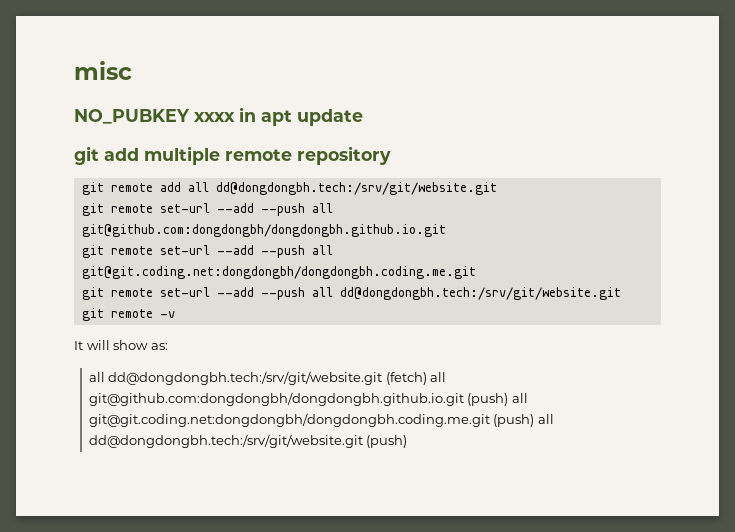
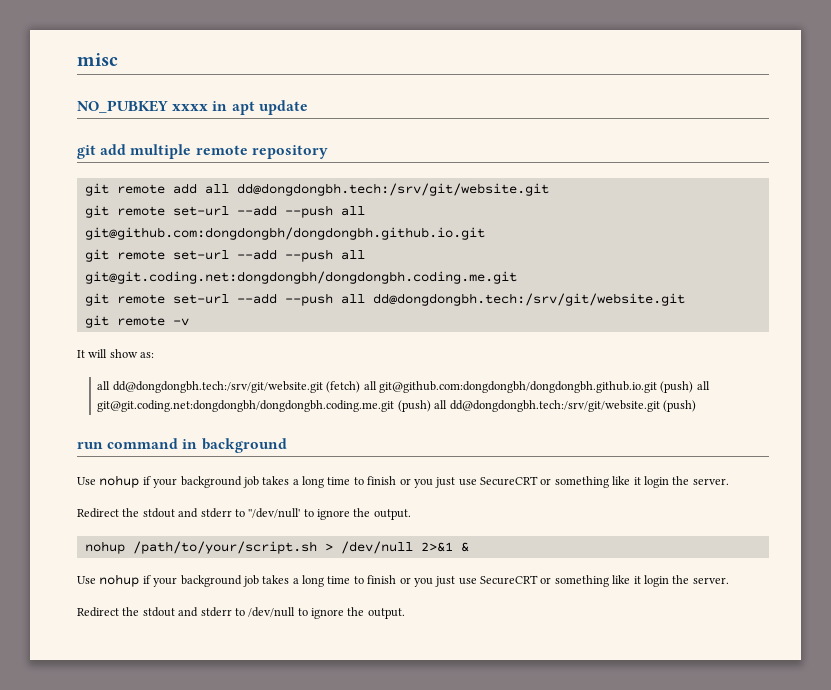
(408, 441) none -> [77,438,287,453] [77,475,729,488] [77,508,411,520] [84,541,469,554] [77,574,729,587] [77,607,405,619] // run command in background // Use nohup if your background job takes a long time to finish or you just use SecureCRT or something like it login the server. // Redirect the stdout and stderr to ''/dev/null' to ignore the output. // nohup /path/to/your/script.sh > /dev/null 2>&1 & // Use nohup if your background job takes a long time to finish or you just use SecureCRT or something like it login the server. // Redirect the stdout and stderr to /dev/null to ignore the output.

